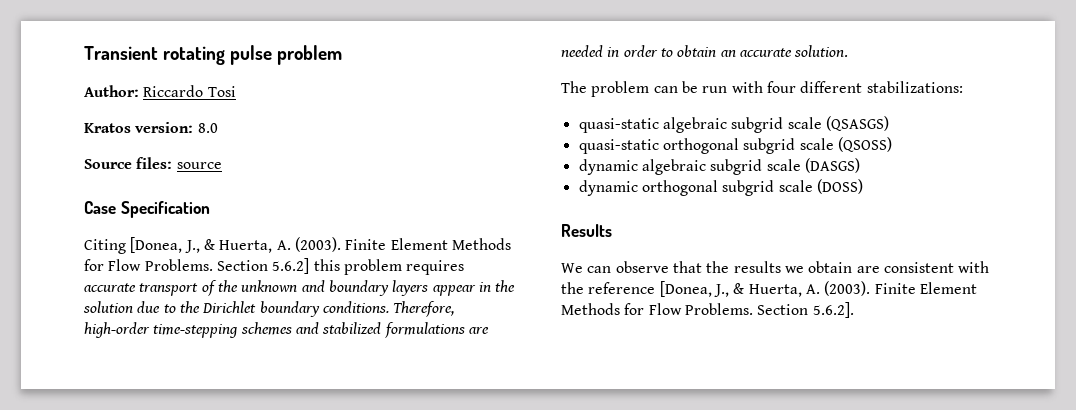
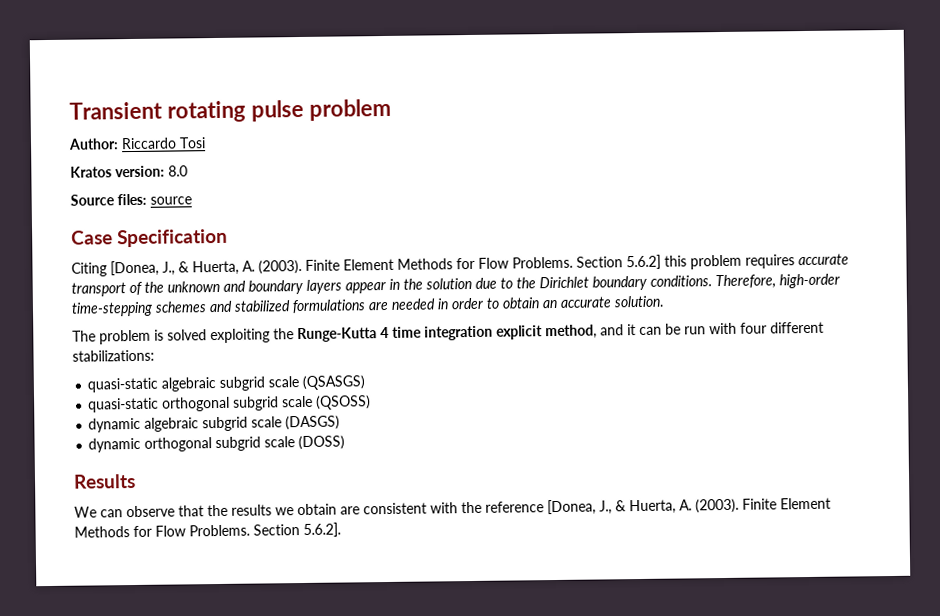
(650, 89) none -> [154,324,636,344] is solved exploiting the Runge-Kutta 4 time integration explicit method, and it

